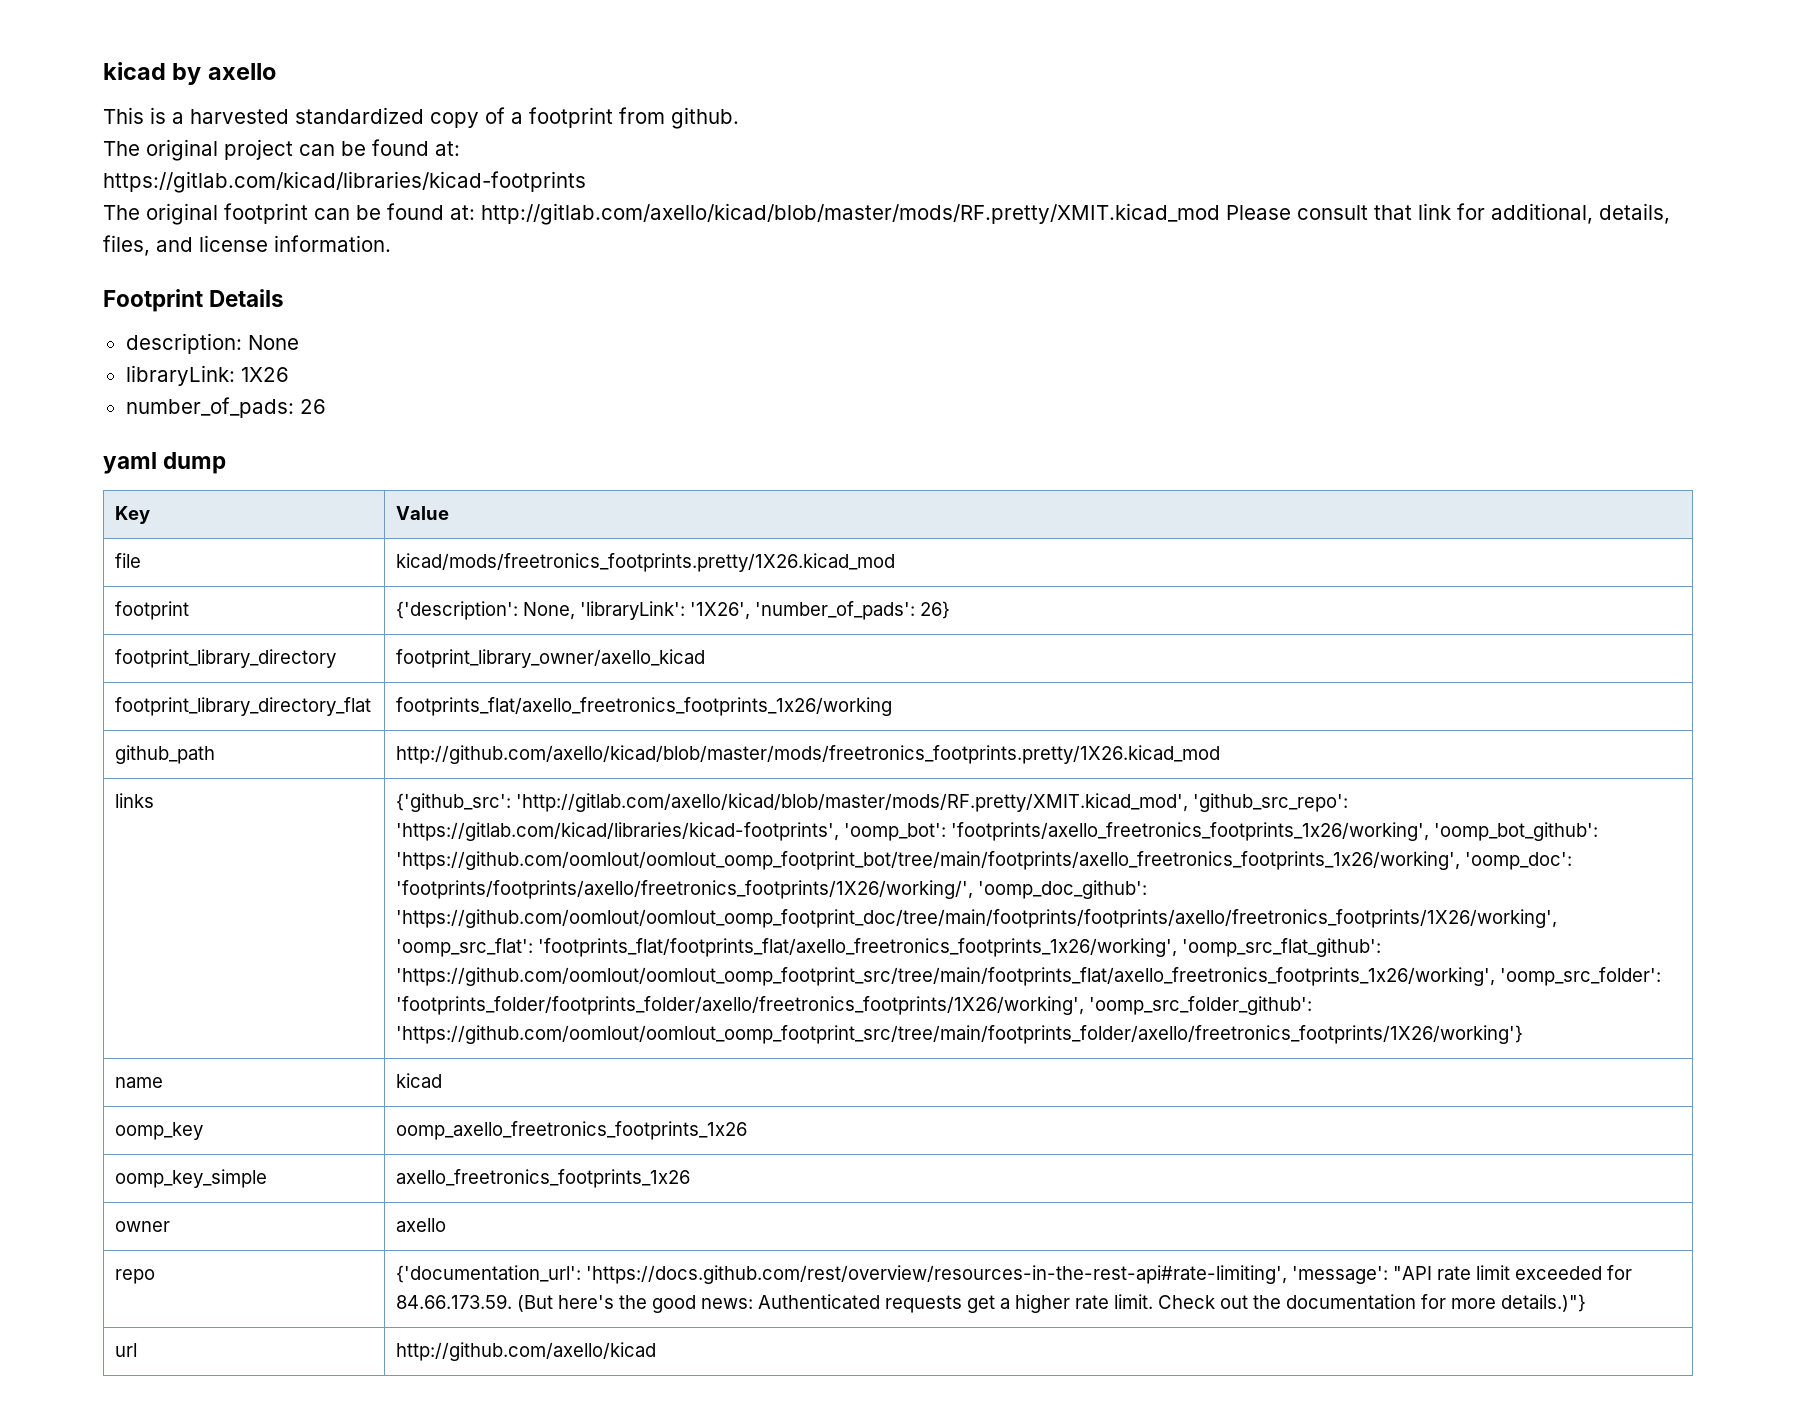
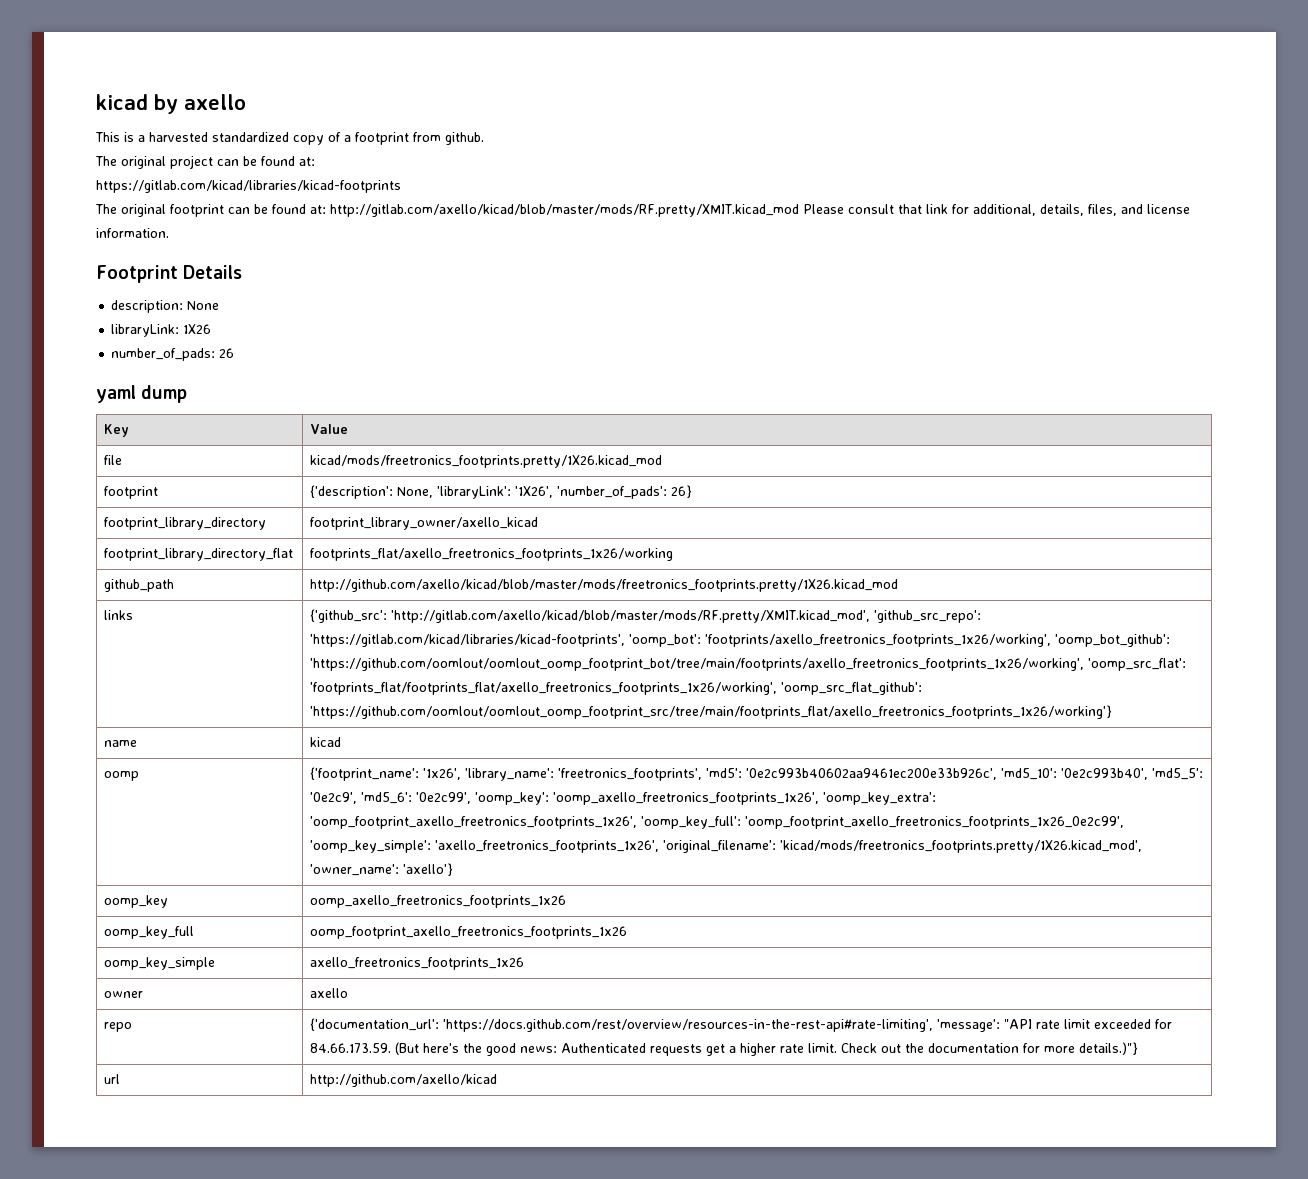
[1465,852,1573,870] [396,880,1148,899] [396,909,1558,928] [396,938,1382,957] [396,967,1662,986] [396,996,1313,1015] [396,1025,1524,1044] [115,1077,164,1088] [396,1073,443,1088] 'oomp_doc': 'footprints/footprints/axello/freetronics_footprints/1X26/working/', 'oomp_doc_github': 'https://github.com/oomlout/oomlout_oomp_footprint_doc/tree/main/footprints/footprints/axello/freetronics_footprints/1X26/working', 'oomp_src_flat': 'footprints_flat/footprints_flat/axello_freetronics_footprints_1x26/working', 'oomp_src_flat_github': 'https://github.com/oomlout/oomlout_oomp_footprint_src/tree/main/footprints_flat/axello_freetronics_footprints_1x26/working', 'oomp_src_folder': 'footprints_folder/footprints_folder/axello/freetronics_footprints/1X26/working', 'oomp_src_folder_github': 'https://github.com/oomlout/oomlout_oomp_footprint_src/tree/main/footprints_folder/axello/freetronics_footprints/1X26/working'} // name | kicad -> [1088,658,1187,671] [310,682,923,695] [310,705,1113,719] [104,740,138,747] [310,737,342,747] [104,771,140,781] [310,767,1204,781] [310,792,937,805] [310,816,1125,829] [310,840,1143,853] [310,863,454,876] 'oomp_src_flat': 'footprints_flat/footprints_flat/axello_freetronics_footprints_1x26/working', 'oomp_src_flat_github': 'https://github.com/oomlout/oomlout_oomp_footprint_src/tree/main/footprints_flat/axello_freetronics_footprints_1x26/working'} // name | kicad // oomp | {'footprint_name': '1x26', 'library_name': 'freetronics_footprints', 'md5': '0e2c993b40602aa9461ec200e33b926c', 'md5_10': '0e2c993b40', 'md5_5': '0e2c9', 'md5_6': '0e2c99', 'oomp_key': 'oomp_axello_freetronics_footprints_1x26', 'oomp_key_extra': 'oomp_footprint_axello_freetronics_footprints_1x26', 'oomp_key_full': 'oomp_footprint_axello_freetronics_footprints_1x26_0e2c99', 'oomp_key_simple': 'axello_freetronics_footprints_1x26', 'original_filename': 'kicad/mods/freetronics_footprints.pretty/1X26.kicad_mod', 'owner_name': 'axello'}
(748, 1130) none -> [104,926,195,939] [310,926,628,939] // oomp_key_full | oomp_footprint_axello_freetronics_footprints_1x26

